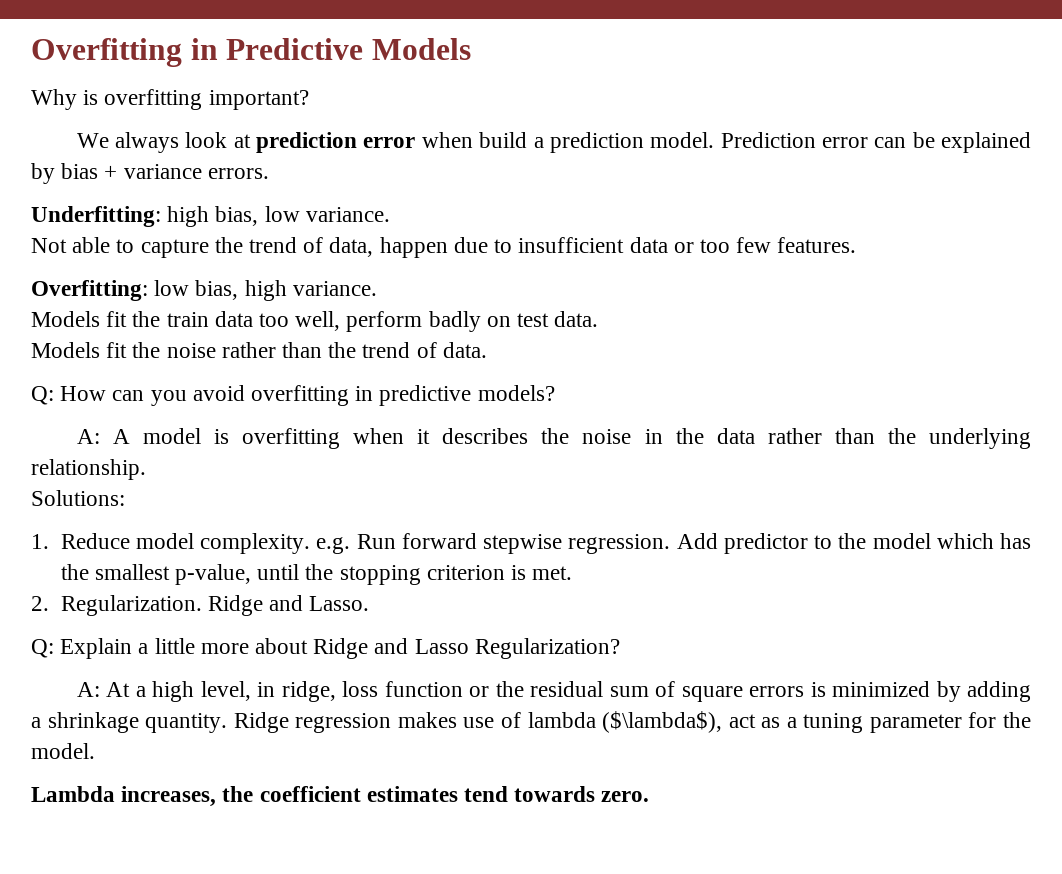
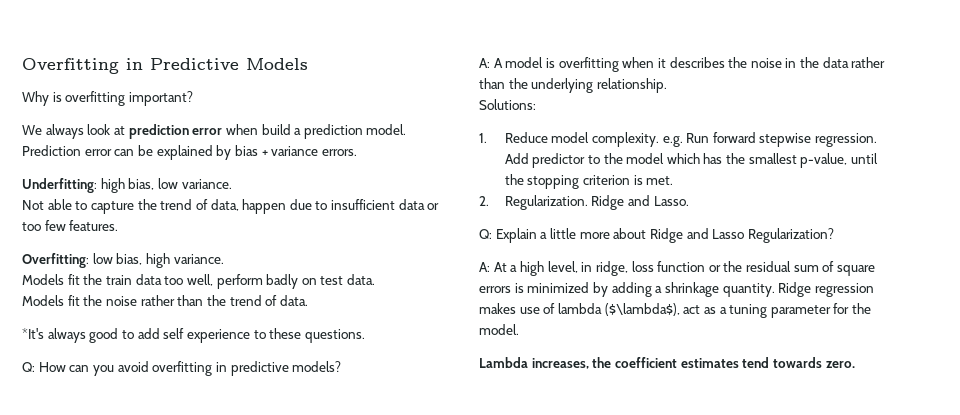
(487, 350) none -> [22,328,365,343] // *It's always good to add self experience to these questions.

